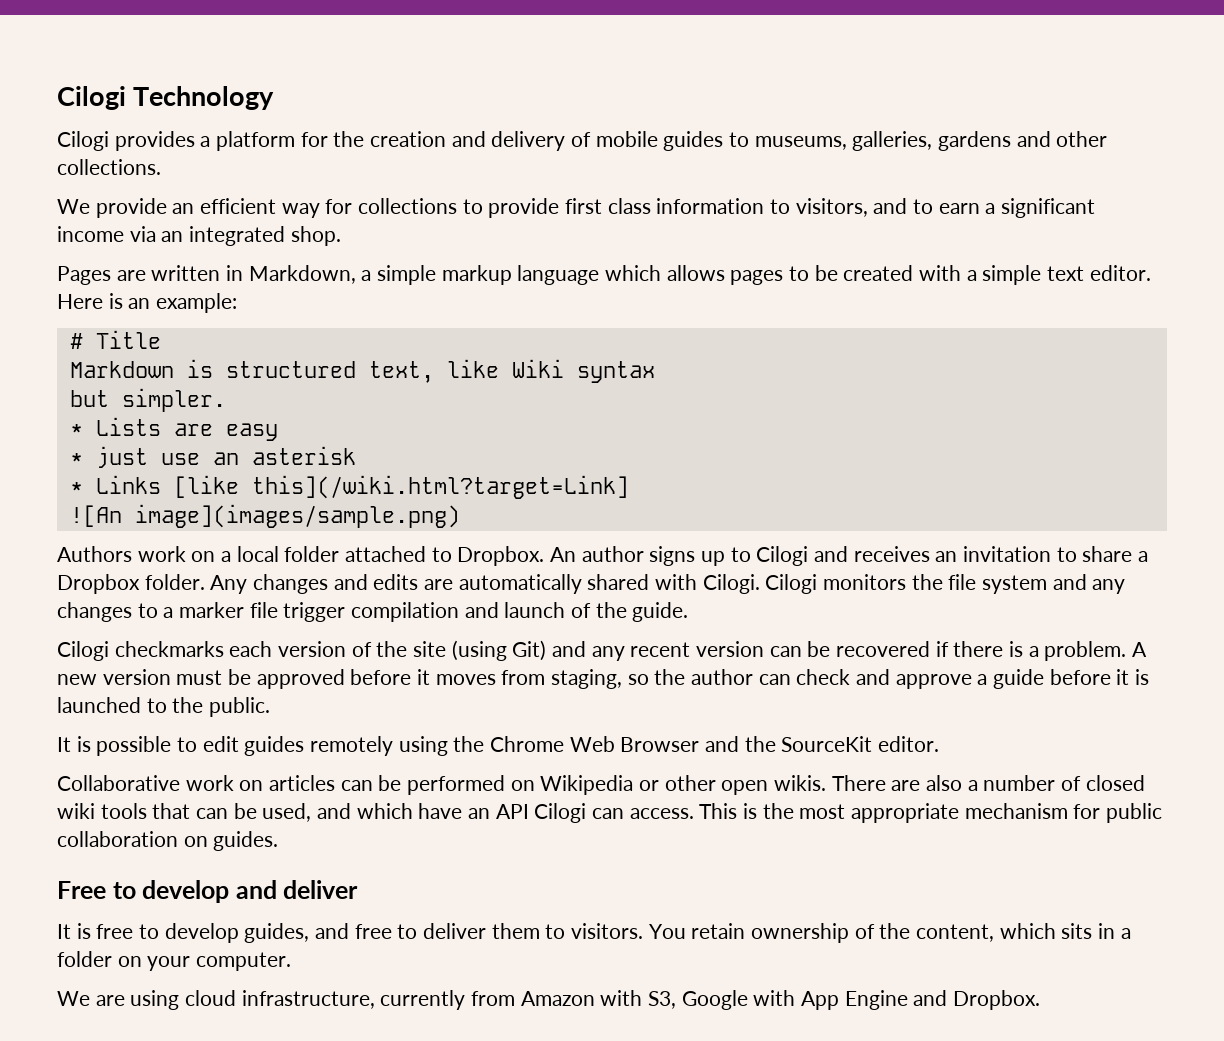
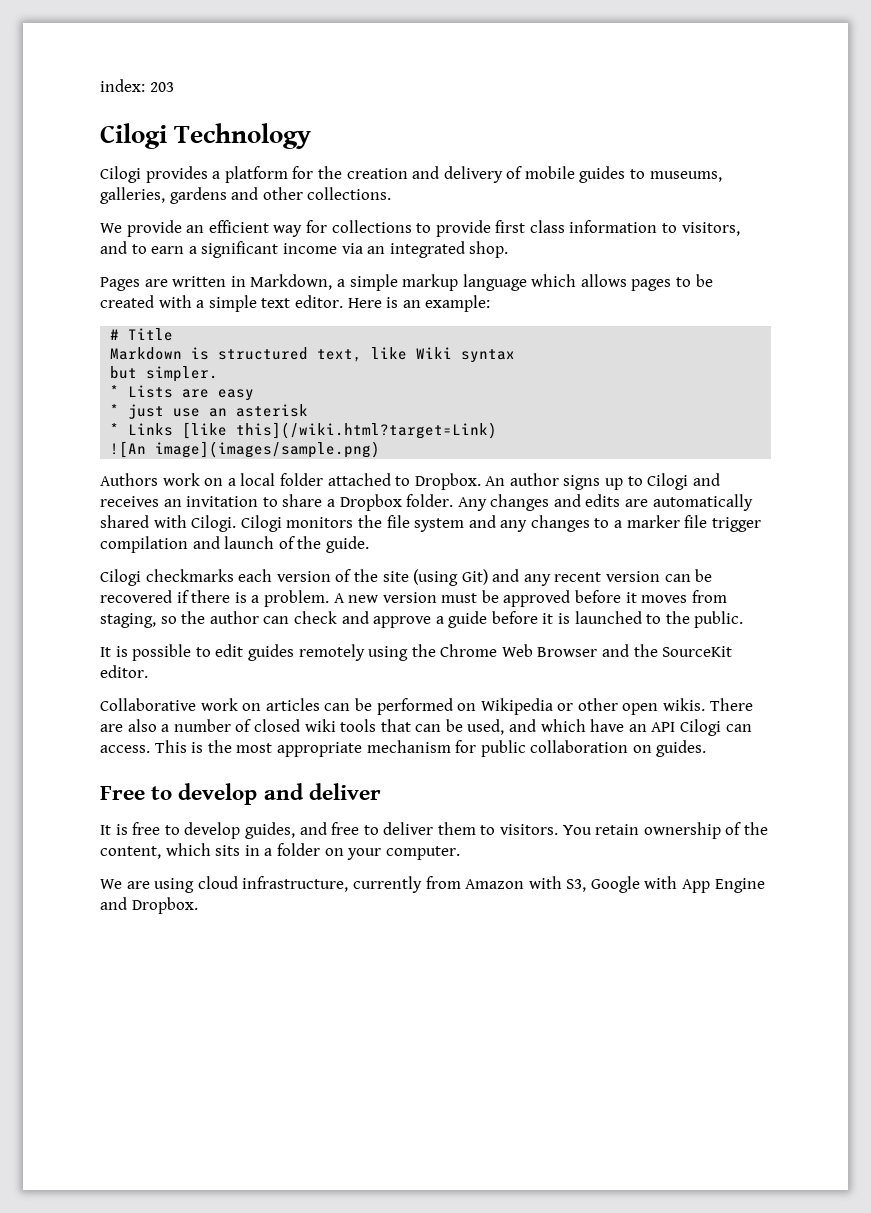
(57, 98) none -> [100,79,174,92] index: 203 //
[251,475,629,499] this](/wiki.html?target=Link] -> [236,422,498,439] this](/wiki.html?target=Link)

